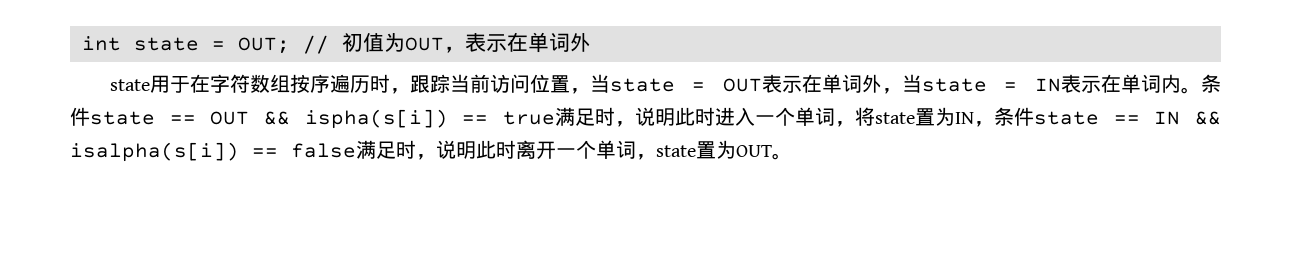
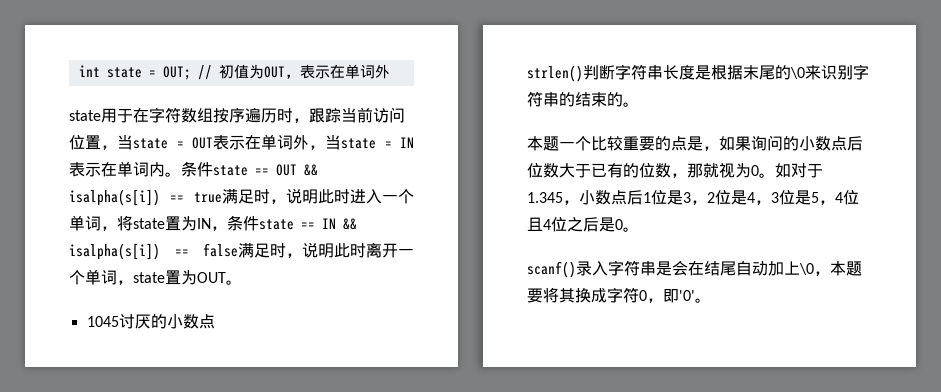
[304,109,448,129] ispha(s[i]) -> [69,189,160,206] isalpha(s[i])
(792, 156) none -> [86,314,215,329] [527,64,869,82] [527,91,639,107] [527,135,863,151] [527,162,823,178] [527,190,859,205] [527,217,639,232] [527,260,862,278] [527,287,711,303] // 1045讨厌的小数点 // strlen()判断字符串长度是根据末尾的\0来识别字符串的结束的。 // 本题一个比较重要的点是，如果询问的小数点后位数大于已有的位数，那就视为0。如对于1.345，小数点后1位是3，2位是4，3位是5，4位且4位之后是0。 // scanf()录入字符串是会在结尾自动加上\0，本题要将其换成字符0，即'0'。

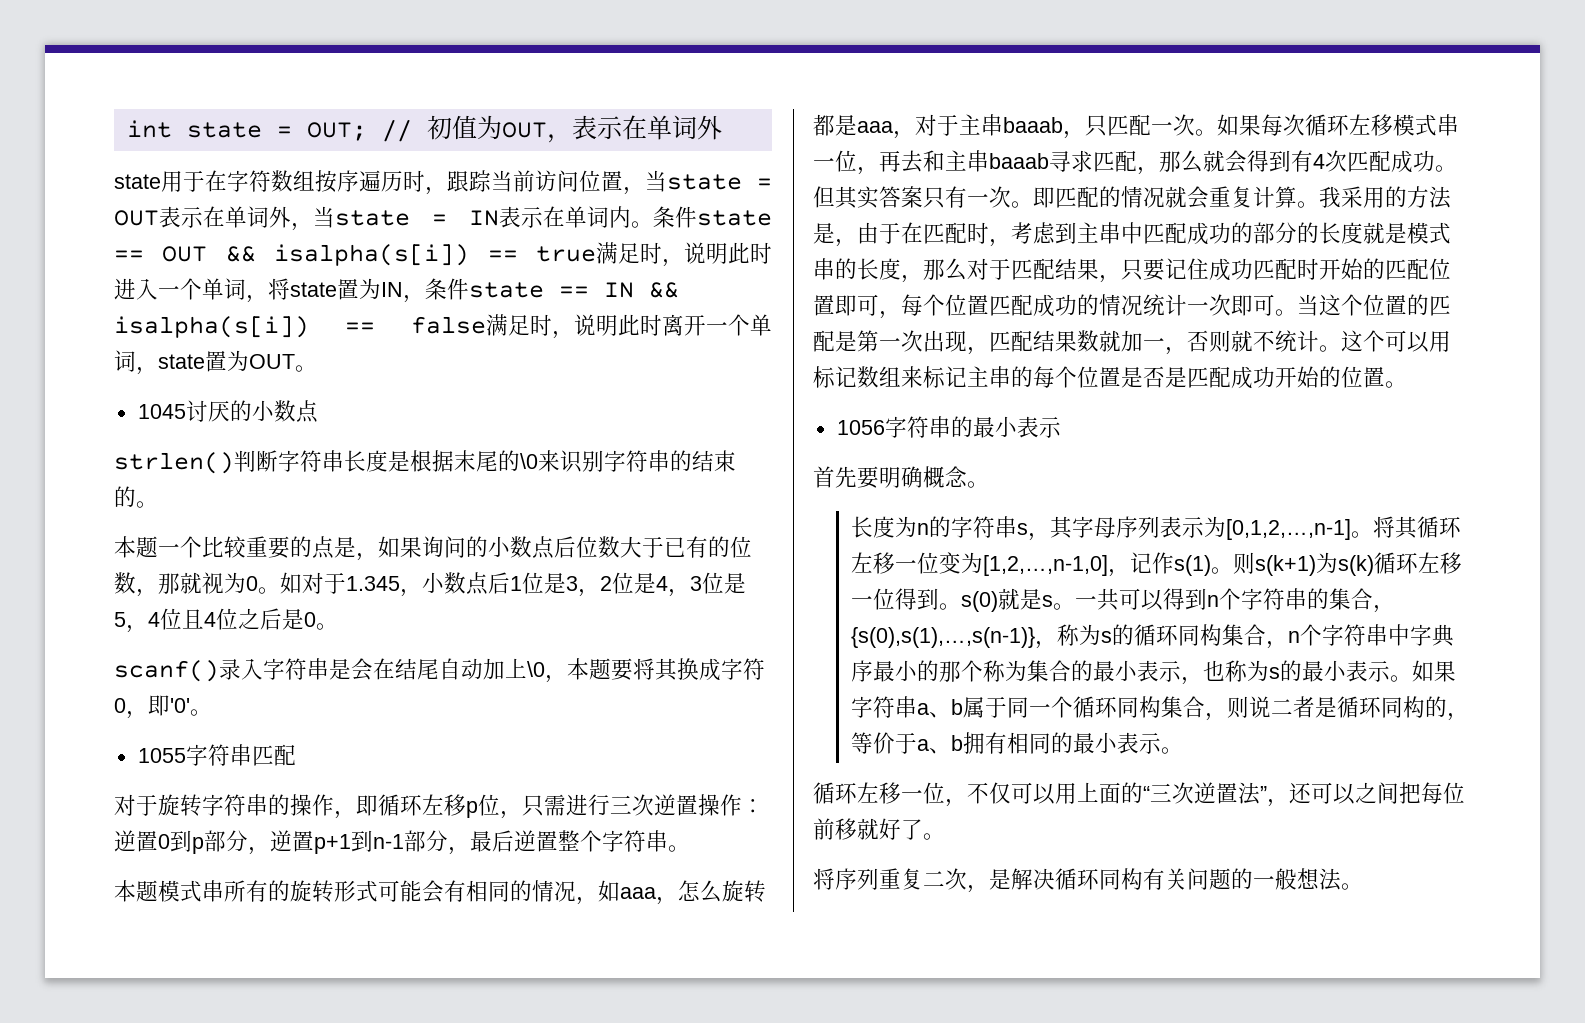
(711, 300) none -> [137,744,296,766] [114,794,764,819] [114,830,690,855] [114,880,766,905] [813,114,1459,139] [813,150,1457,175] [813,186,1451,209] [813,222,1451,247] [813,258,1451,283] [813,294,1451,319] [813,330,1451,355] [813,366,1407,389] [836,416,1061,438] [813,466,989,489] [851,516,1463,541] [851,552,1463,577] [851,588,1396,613] [851,624,1456,649] [851,660,1457,685] [851,696,1470,721] [851,732,1184,754] [813,782,1465,807] [813,818,945,840] [813,868,1363,893] // 1055字符串匹配 // 对于旋转字符串的操作，即循环左移p位，只需进行三次逆置操作：逆置0到p部分，逆置p+1到n-1部分，最后逆置整个字符串。 // 本题模式串所有的旋转形式可能会有相同的情况，如aaa，怎么旋转都是aaa，对于主串baaab，只匹配一次。如果每次循环左移模式串一位，再去和主串baaab寻求匹配，那么就会得到有4次匹配成功。但其实答案只有一次。即匹配的情况就会重复计算。我采用的方法是，由于在匹配时，考虑到主串中匹配成功的部分的长度就是模式串的长度，那么对于匹配结果，只要记住成功匹配时开始的匹配位置即可，每个位置匹配成功的情况统计一次即可。当这个位置的匹配是第一次出现，匹配结果数就加一，否则就不统计。这个可以用标记数组来标记主串的每个位置是否是匹配成功开始的位置。 // 1056字符串的最小表示 // 首先要明确概念。 // 长度为n的字符串s，其字母序列表示为[0,1,2,…,n-1]。将其循环左移一位变为[1,2,…,n-1,0]，记作s(1)。则s(k+1)为s(k)循环左移一位得到。s(0)就是s。一共可以得到n个字符串的集合，{s(0),s(1),…,s(n-1)}，称为s的循环同构集合，n个字符串中字典序最小的那个称为集合的最小表示，也称为s的最小表示。如果字符串a、b属于同一个循环同构集合，则说二者是循环同构的，等价于a、b拥有相同的最小表示。 // 循环左移一位，不仅可以用上面的“三次逆置法”，还可以之间把每位前移就好了。 // 将序列重复二次，是解决循环同构有关问题的一般想法。

